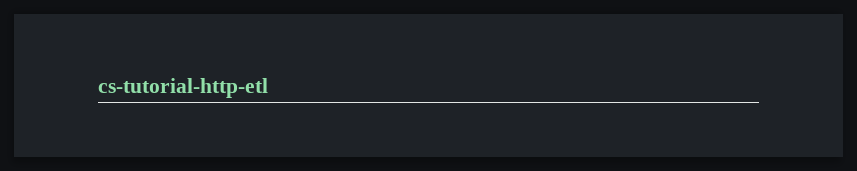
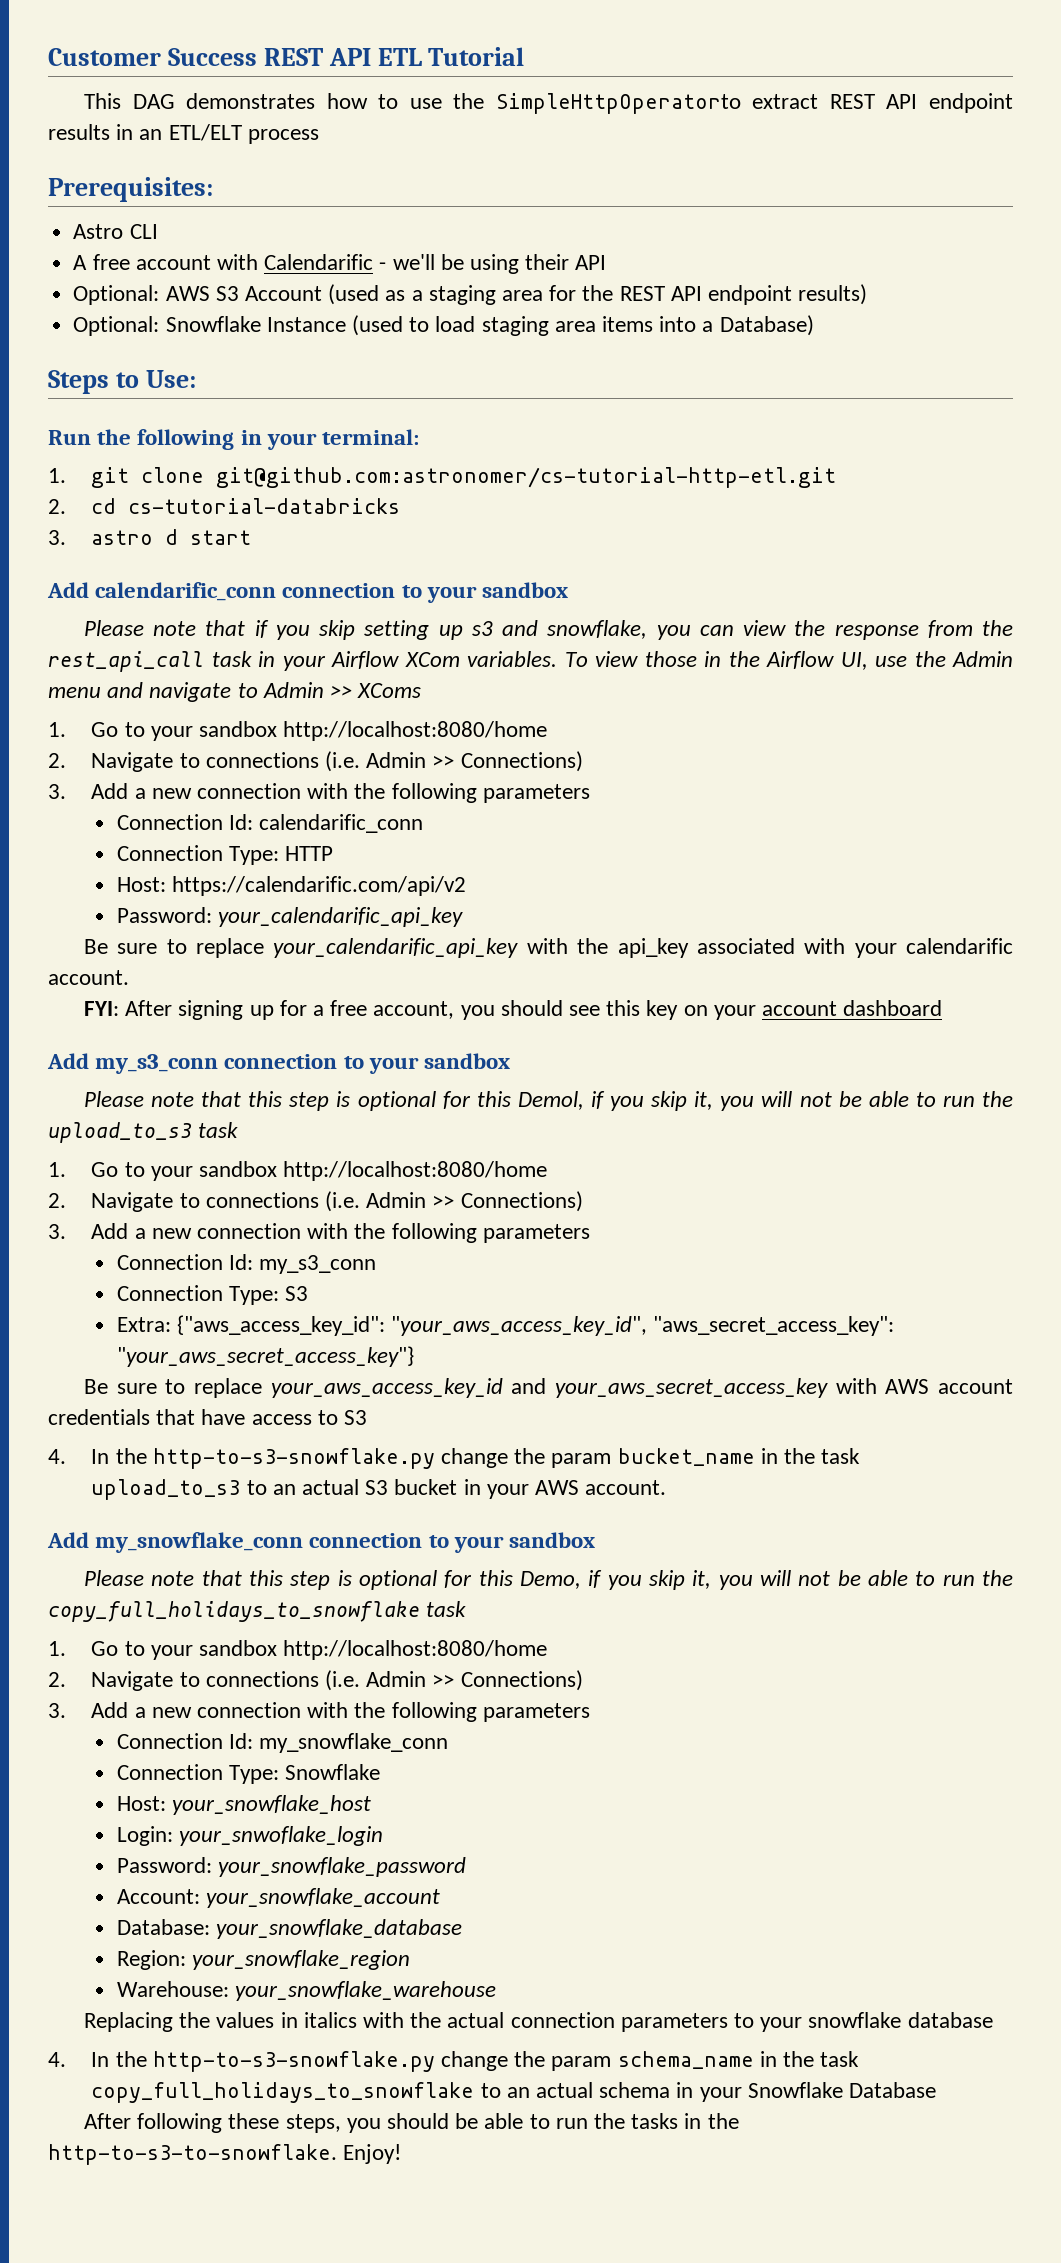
[98,78,268,98] cs-tutorial-http-etl -> [48,47,525,66] [83,93,1013,114] [48,124,319,144] [48,177,213,202] [73,224,158,239] [73,254,607,274] [73,284,868,305] [73,315,814,336] [48,370,196,394] [48,429,420,450] [48,467,837,488] [48,498,401,514] [48,529,252,545] [47,582,569,603] [83,620,1014,640] [48,651,1013,672] [48,682,422,702] [48,721,548,741] [48,751,583,772] [48,783,590,803] [116,814,424,833] [116,845,334,865] [116,876,466,896] [116,907,463,927] [83,938,1013,958] [48,970,129,985] [83,1000,943,1020] [47,1053,511,1074] [83,1091,1014,1111] [48,1122,239,1143] [48,1161,548,1181] [48,1191,583,1212] [48,1223,590,1243] [116,1254,377,1274] [116,1285,309,1305] [116,1315,895,1336] [116,1346,414,1367] [83,1378,1013,1398] [48,1409,368,1425] [48,1448,861,1469] [91,1479,667,1500] [47,1532,596,1553] [83,1570,1013,1590] [48,1601,467,1622] [48,1640,548,1660] [48,1670,583,1691] [48,1702,590,1722] [116,1733,449,1753] [116,1764,381,1784] [116,1795,371,1815] [116,1826,383,1846] [116,1857,466,1877] [116,1888,440,1908] [116,1919,462,1939] [116,1950,410,1970] [116,1981,496,2001] [83,2012,993,2032] [48,2051,860,2072] [91,2082,937,2103] [83,2113,739,2133] [48,2144,402,2165] Customer Success REST API ETL Tutorial // This DAG demonstrates how to use the SimpleHttpOperatorto extract REST API endpoint results in an ETL/ELT process // Prerequisites: // Astro CLI // A free account with Calendarific - we'll be using their API // Optional: AWS S3 Account (used as a staging area for the REST API endpoint results) // Optional: Snowflake Instance (used to load staging area items into a Database) // Steps to Use: // Run the following in your terminal: // 1. git clone git@github.com:astronomer/cs-tutorial-http-etl.git // 2. cd cs-tutorial-databricks // 3. astro d start // Add calendarific_conn connection to your sandbox // Please note that if you skip setting up s3 and snowflake, you can view the response from the rest_api_call task in your Airflow XCom variables. To view those in the Airflow UI, use the Admin menu and navigate to Admin >> XComs // 1. Go to your sandbox http://localhost:8080/home // 2. Navigate to connections (i.e. Admin >> Connections) // 3. Add a new connection with the following parameters // Connection Id: calendarific_conn // Connection Type: HTTP // Host: https://calendarific.com/api/v2 // Password: your_calendarific_api_key // Be sure to replace your_calendarific_api_key with the api_key associated with your calendarific account. // FYI: After signing up for a free account, you should see this key on your account dashboard // Add my_s3_conn connection to your sandbox // Please note that this step is optional for this Demol, if you skip it, you will not be able to run the upload_to_s3 task // 1. Go to your sandbox http://localhost:8080/home // 2. Navigate to connections (i.e. Admin >> Connections) // 3. Add a new connection with the following parameters // Connection Id: my_s3_conn // Connection Type: S3 // Extra: {"aws_access_key_id": "your_aws_access_key_id", "aws_secret_access_key": "your_aws_secret_access_key"} // Be sure to replace your_aws_access_key_id and your_aws_secret_access_key with AWS account credentials that have access to S3 // 4. In the http-to-s3-snowflake.py change the param bucket_name in the task upload_to_s3 to an actual S3 bucket in your AWS account. // Add my_snowflake_conn connection to your sandbox // Please note that this step is optional for this Demo, if you skip it, you will not be able to run the copy_full_holidays_to_snowflake task // 1. Go to your sandbox http://localhost:8080/home // 2. Navigate to connections (i.e. Admin >> Connections) // 3. Add a new connection with the following parameters // Connection Id: my_snowflake_conn // Connection Type: Snowflake // Host: your_snowflake_host // Login: your_snwoflake_login // Password: your_snowflake_password // Account: your_snowflake_account // Database: your_snowflake_database // Region: your_snowflake_region // Warehouse: your_snowflake_warehouse // Replacing the values in italics with the actual connection parameters to your snowflake database // 4. In the http-to-s3-snowflake.py change the param schema_name in the task copy_full_holidays_to_snowflake to an actual schema in your Snowflake Database // After following these steps, you should be able to run the tasks in the http-to-s3-to-snowflake. Enjoy!

